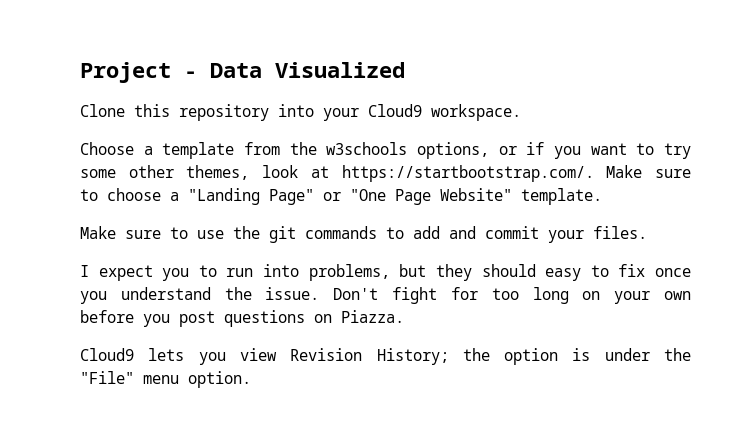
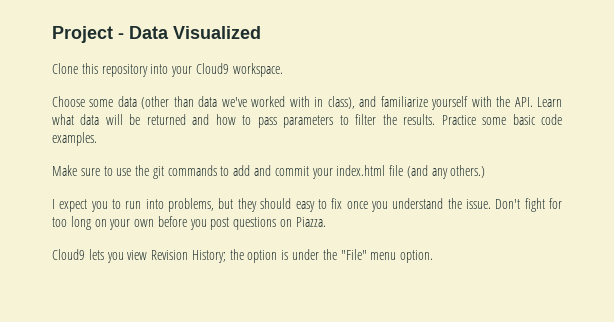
[143,142,691,159] [80,165,691,182] [80,188,602,205] a template from the w3schools options, or if you want to try some other themes, look at https://startbootstrap.com/. Make sure to choose a "Landing Page" or "One Page Website" template. -> [89,96,563,110] [52,114,563,128] [52,132,97,146] some data (other than data we've worked with in class), and familiarize yourself with the API. Learn what data will be returned and how to pass parameters to filter the results. Practice some basic code examples.
[593,226,647,239] files. -> [336,165,486,179] index.html file (and any others.)

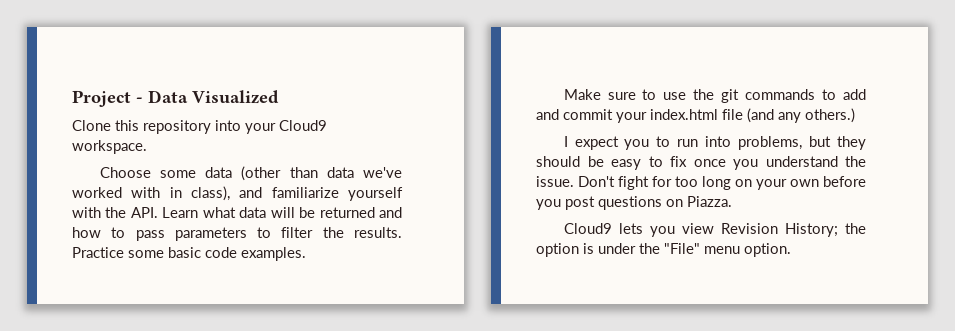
(292, 203) none -> [587,156,604,167] be

